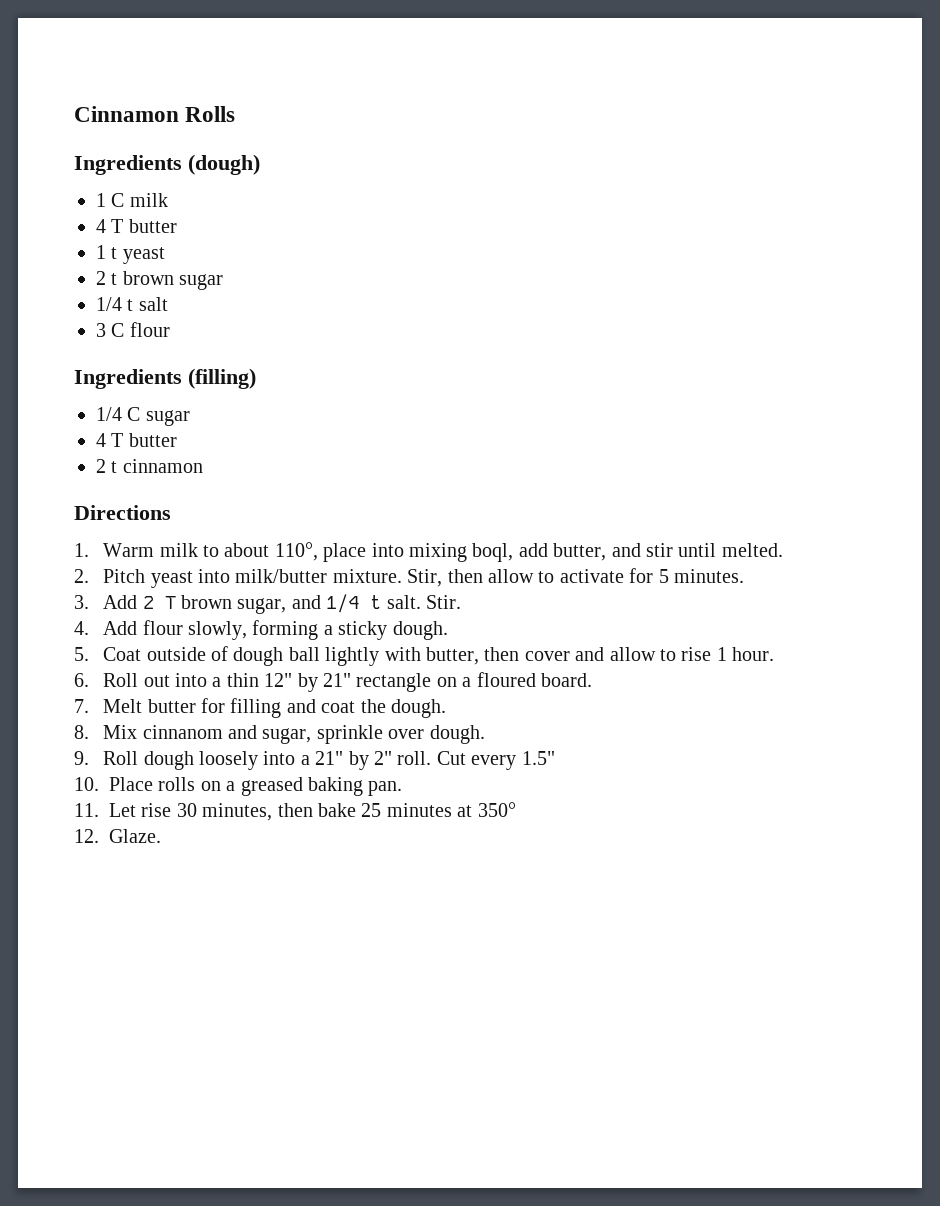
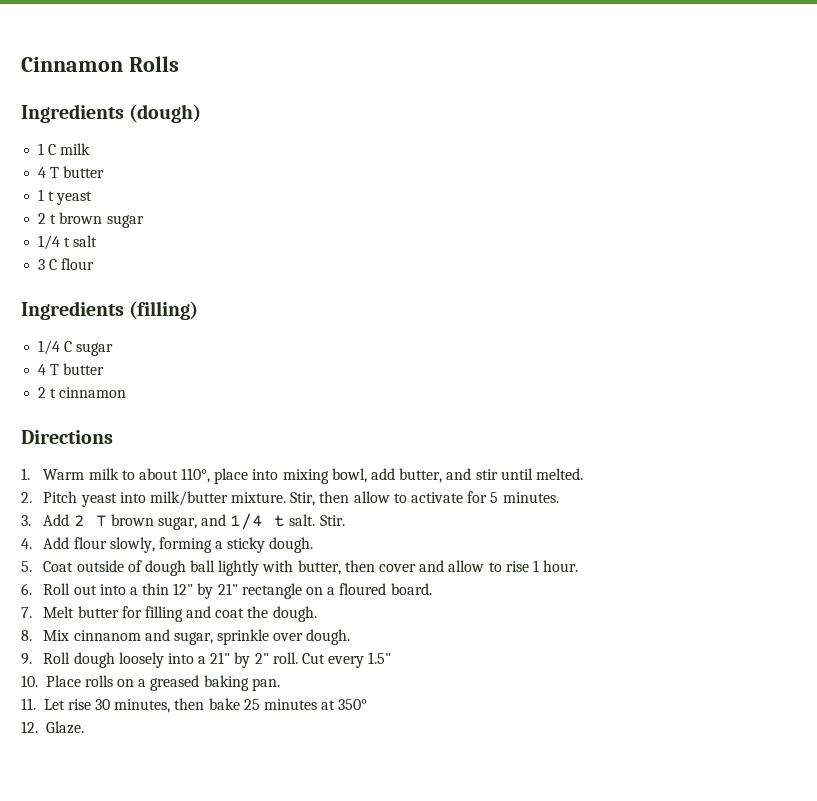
[472,543,514,562] boql, -> [331,468,367,483] bowl,

